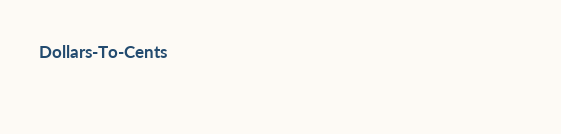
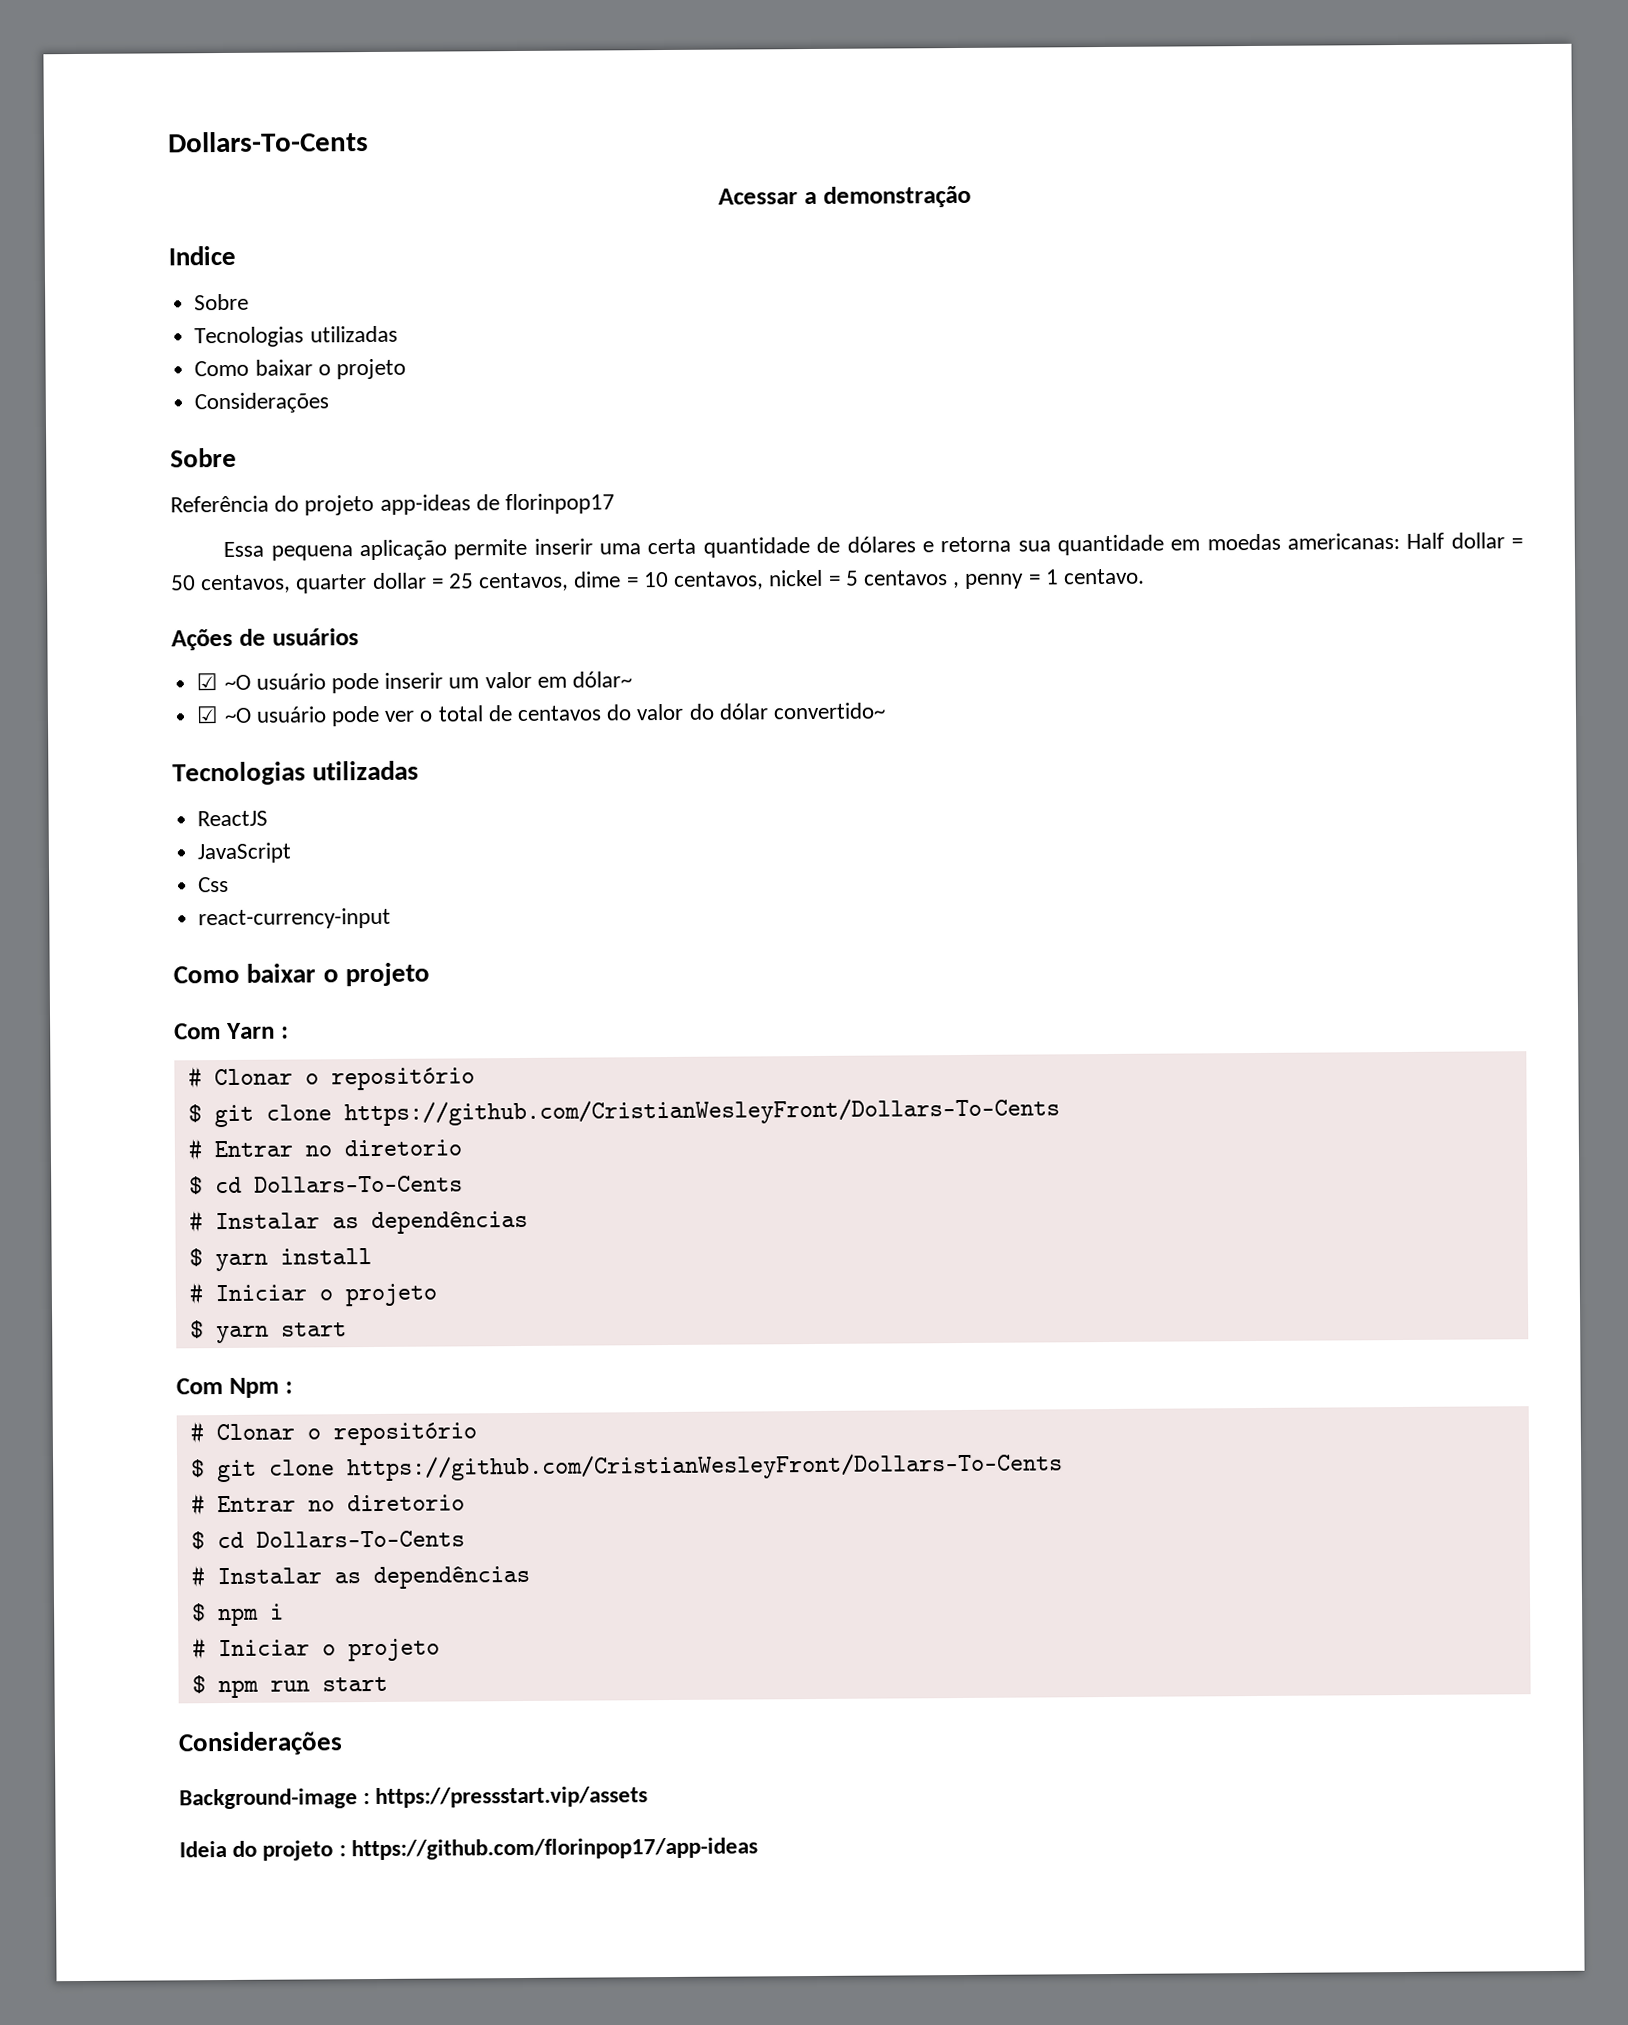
[39,45,167,58] Dollars-To-Cents -> [167,131,369,153] [718,185,971,208] [168,245,236,266] [194,293,250,311] [194,325,398,348] [194,358,406,380] [194,392,330,414] [170,447,237,468] [170,493,616,516] [223,532,1523,561] [171,568,1145,594] [171,628,359,651] [196,671,632,694] [196,702,887,727] [172,760,420,786] [197,810,269,827] [197,842,292,864] [198,876,230,893] [198,907,392,930] [173,962,430,987] [174,1022,289,1040] [187,1066,475,1091] [187,1097,1060,1128] [187,1138,462,1161] [188,1175,463,1195] [188,1209,528,1235] [188,1248,372,1272] [188,1282,437,1307] [189,1320,347,1344] [176,1377,293,1398] [189,1421,477,1446] [190,1452,1063,1483] [190,1493,465,1516] [190,1530,465,1550] [190,1564,530,1590] [191,1603,284,1627] [191,1637,440,1662] [191,1675,388,1699] [178,1731,343,1756] [179,1786,649,1810] [179,1837,758,1861] Dollars-To-Cents // Acessar a demonstração // Indice // Sobre // Tecnologias utilizadas // Como baixar o projeto // Considerações // Sobre // Referência do projeto app-ideas de florinpop17 // Essa pequena aplicação permite inserir uma certa quantidade de dólares e retorna sua quantidade em moedas americanas: Half dollar = 50 centavos, quarter dollar = 25 centavos, dime = 10 centavos, nickel = 5 centavos , penny = 1 centavo. // Ações de usuários // ☑ ~O usuário pode inserir um valor em dólar~ // ☑ ~O usuário pode ver o total de centavos do valor do dólar convertido~ // Tecnologias utilizadas // ReactJS // JavaScript // Css // react-currency-input // Como baixar o projeto // Com Yarn : // # Clonar o repositório // $ git clone https://github.com/CristianWesleyFront/Dollars-To-Cents // # Entrar no diretorio // $ cd Dollars-To-Cents // # Instalar as dependências // $ yarn install // # Iniciar o projeto // $ yarn start // Com Npm : // # Clonar o repositório // $ git clone https://github.com/CristianWesleyFront/Dollars-To-Cents // # Entrar no diretorio // $ cd Dollars-To-Cents // # Instalar as dependências // $ npm i // # Iniciar o projeto // $ npm run start // Considerações // Background-image : https://pressstart.vip/assets // Ideia do projeto : https://github.com/florinpop17/app-ideas

